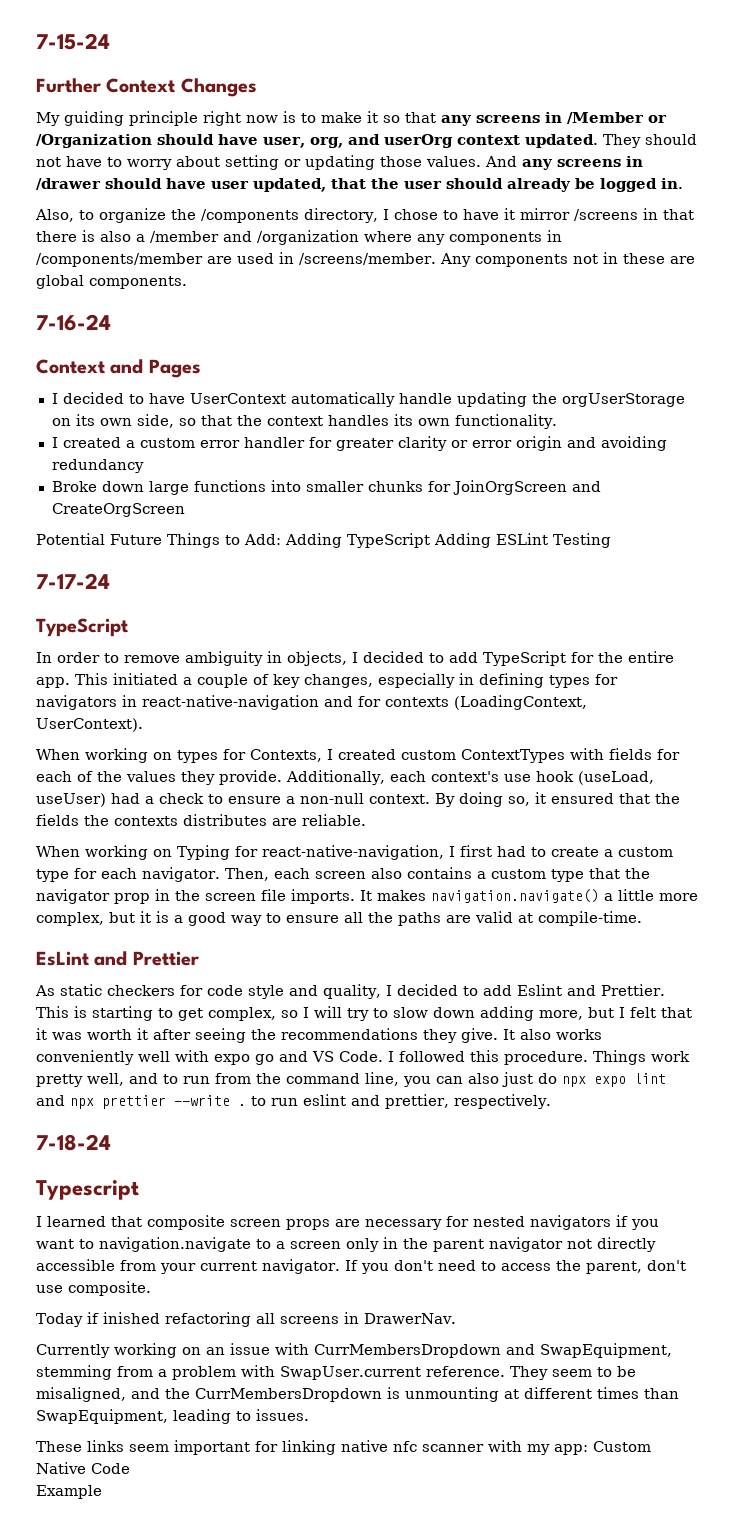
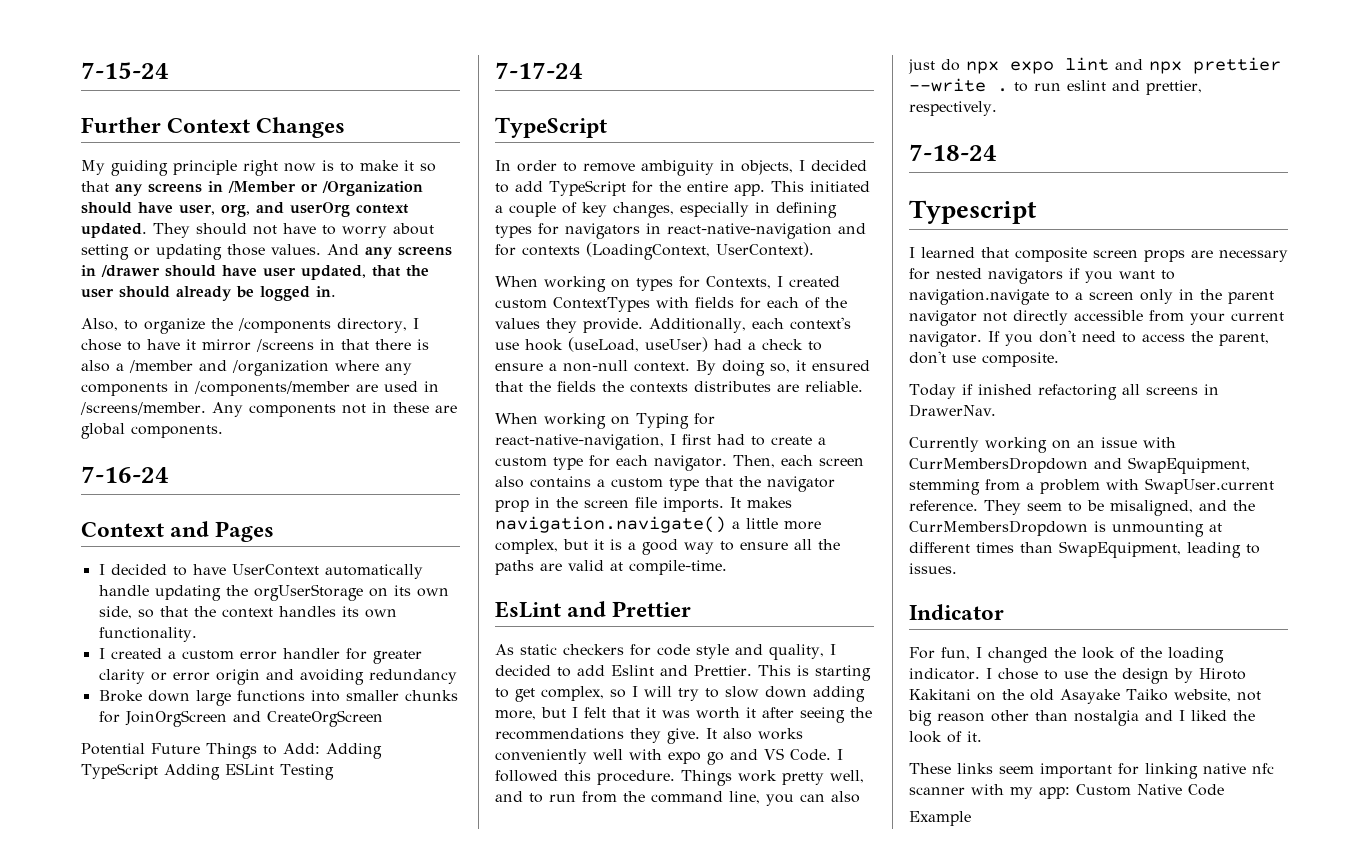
(309, 1415) none -> [909,604,1004,620] [909,647,1224,663] [909,668,1246,684] [909,689,1261,704] [908,710,1255,726] [909,731,982,743] // Indicator // For fun, I changed the look of the loading indicator. I chose to use the design by Hiroto Kakitani on the old Asayake Taiko website, not big reason other than nostalgia and I liked the look of it.

